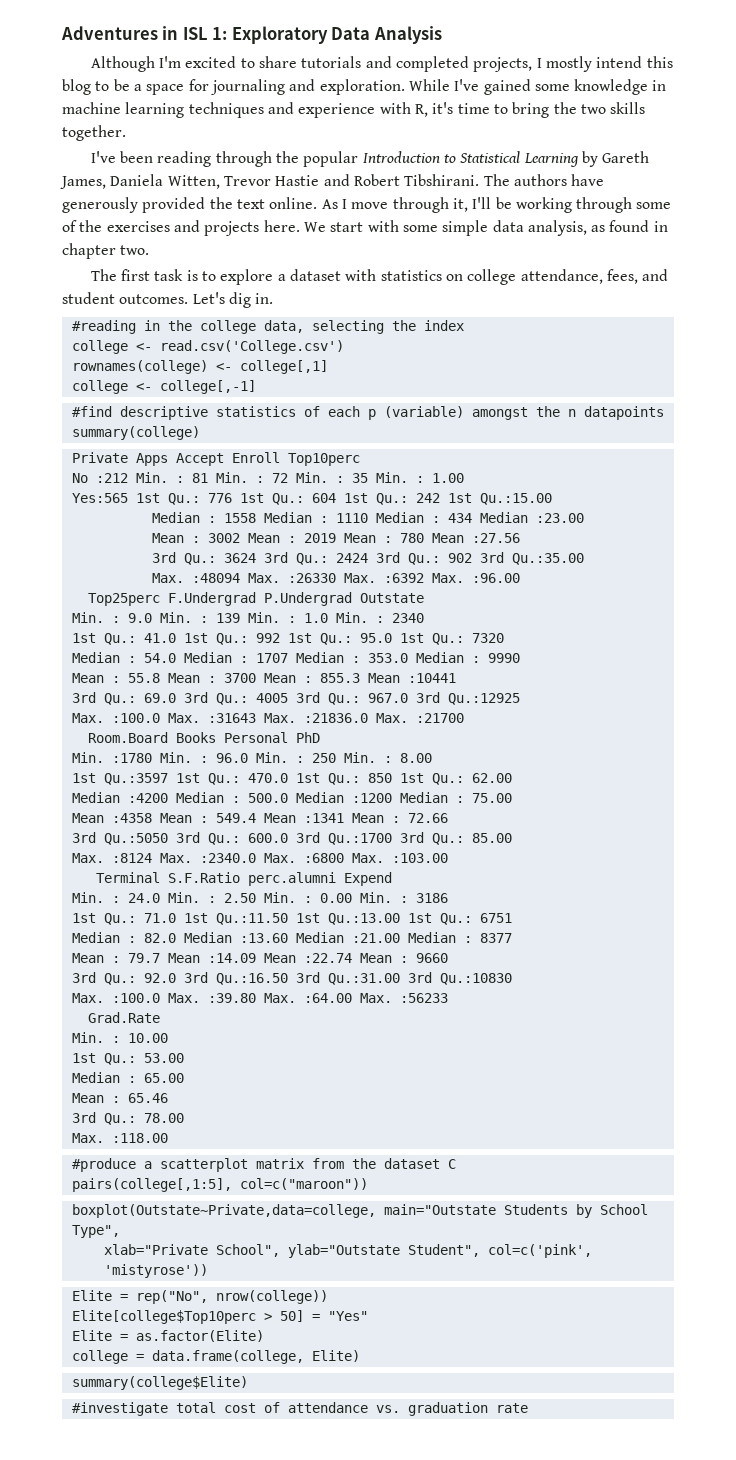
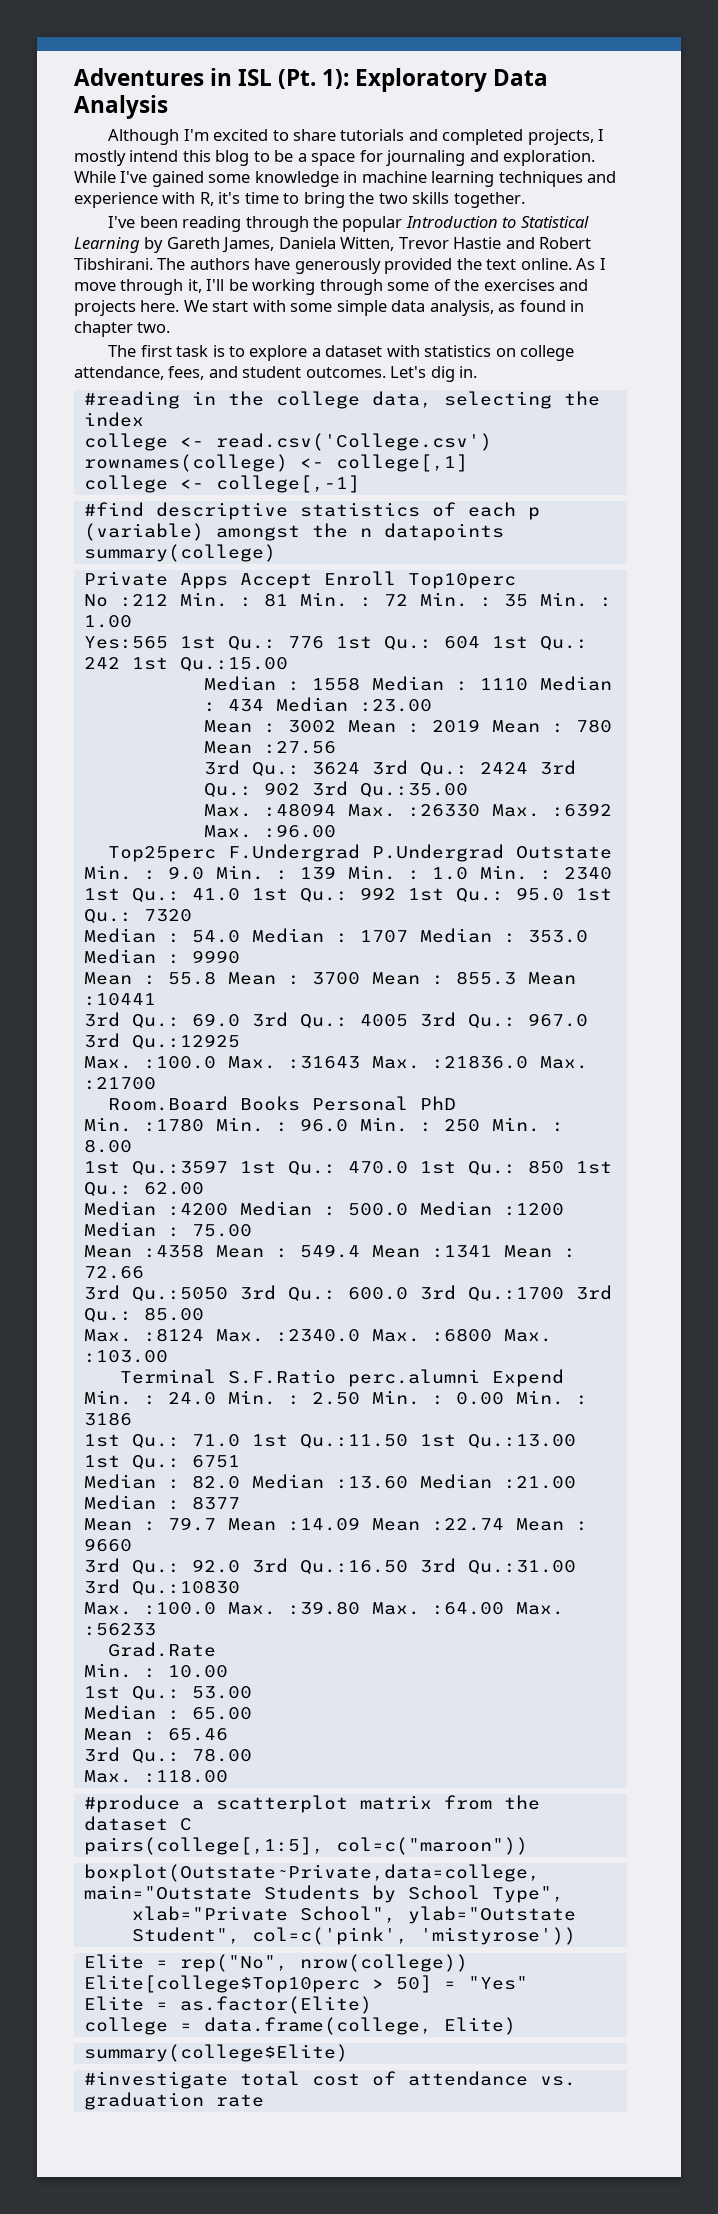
[212,27,228,40] 1: -> [278,69,350,89] (Pt. 1):

